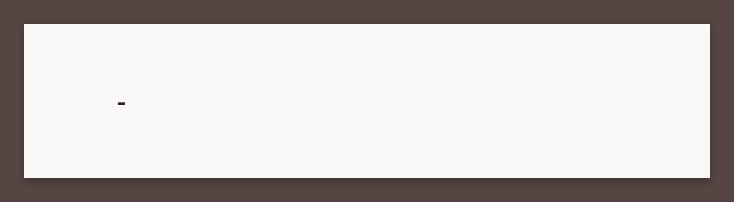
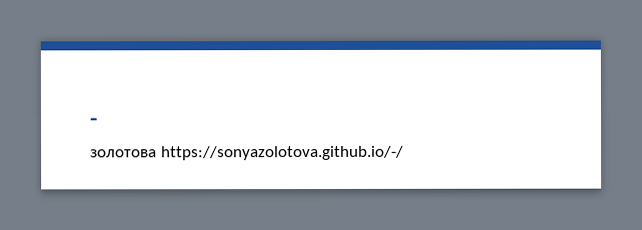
(126, 107) none -> [90,145,404,161] // золотова https://sonyazolotova.github.io/-/

